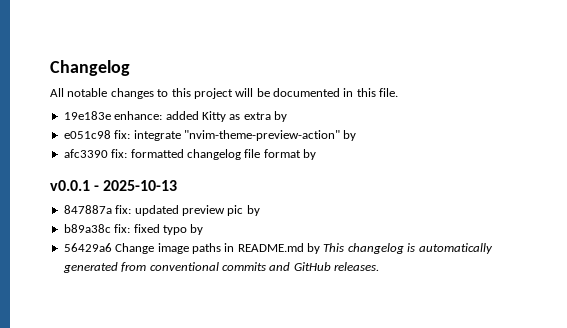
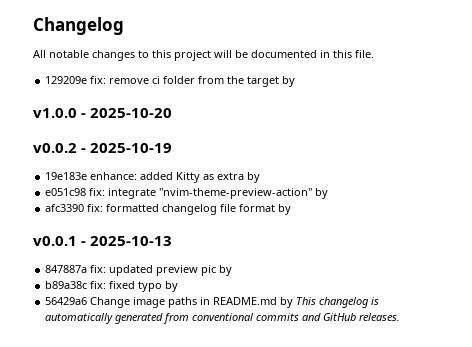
(399, 92) none -> [45,76,296,87] [33,108,173,118] [33,143,173,153] // 129209e fix: remove ci folder from the target by // v1.0.0 - 2025-10-20 // v0.0.2 - 2025-10-19

